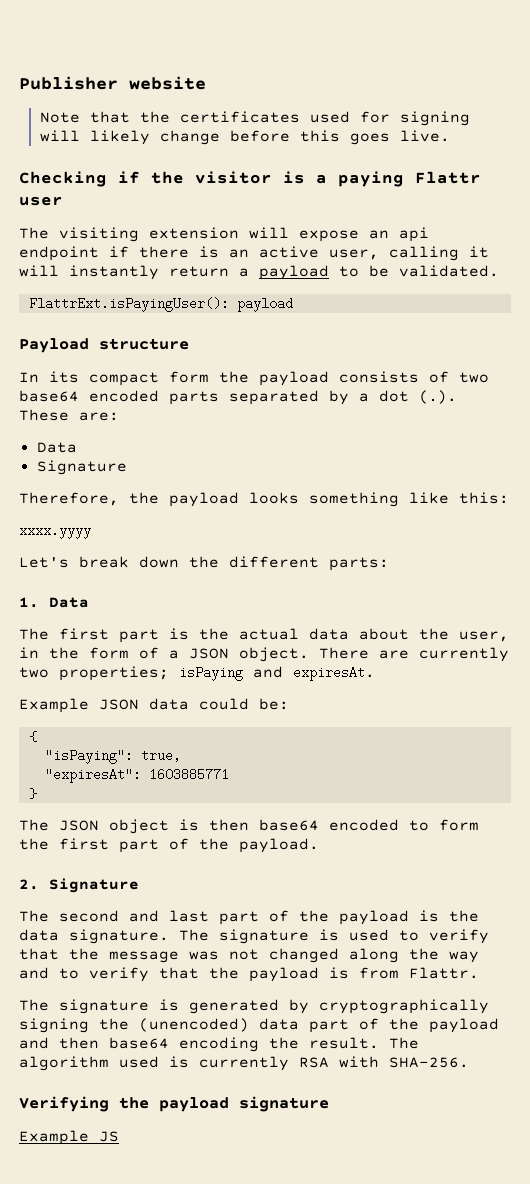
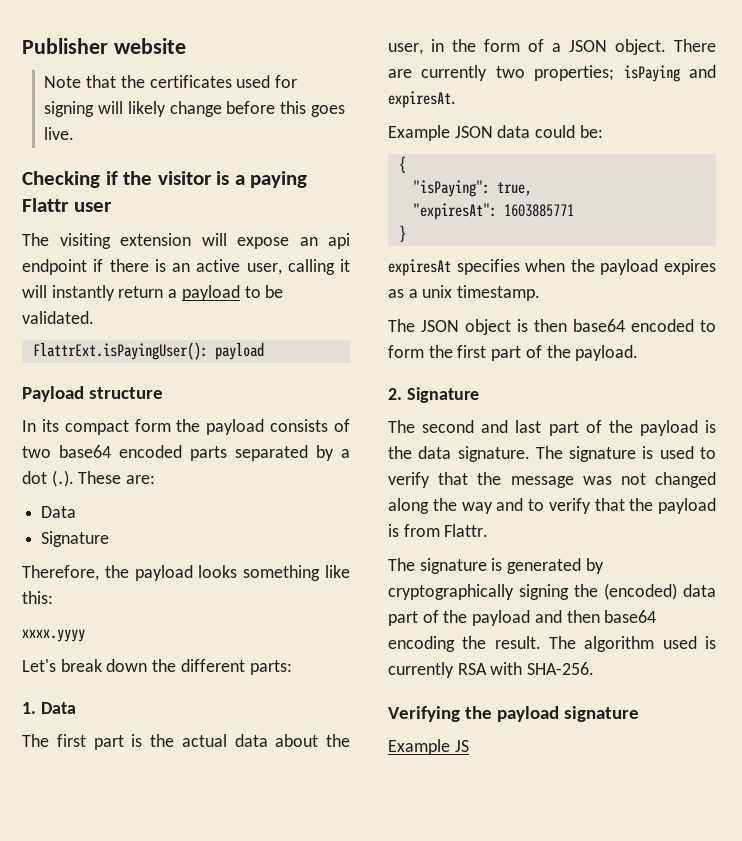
(37, 793) none -> [388,259,716,276] [388,285,541,301] // expiresAt specifies when the payload expires as a unix timestamp.
[139,1018,249,1032] (unencoded) -> [604,583,677,600] (encoded)

